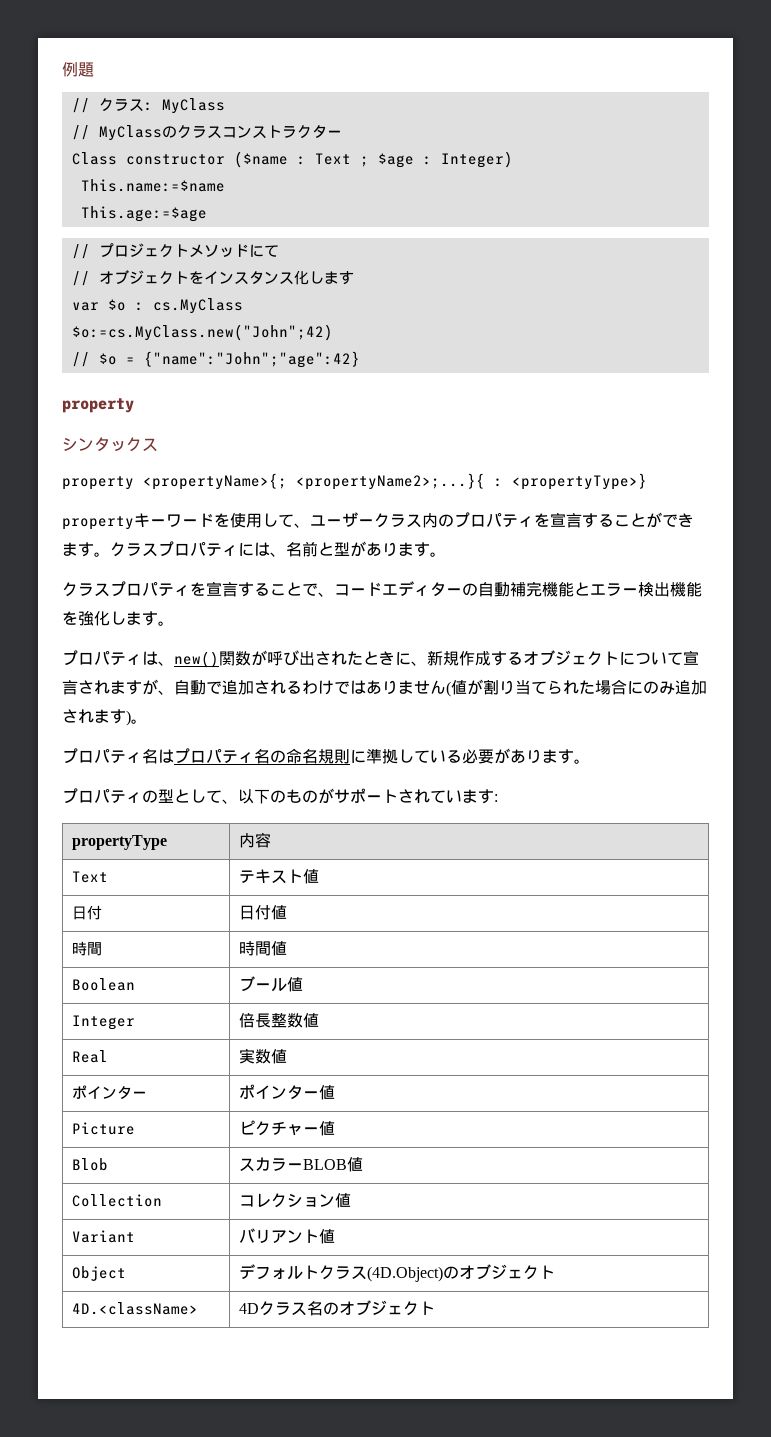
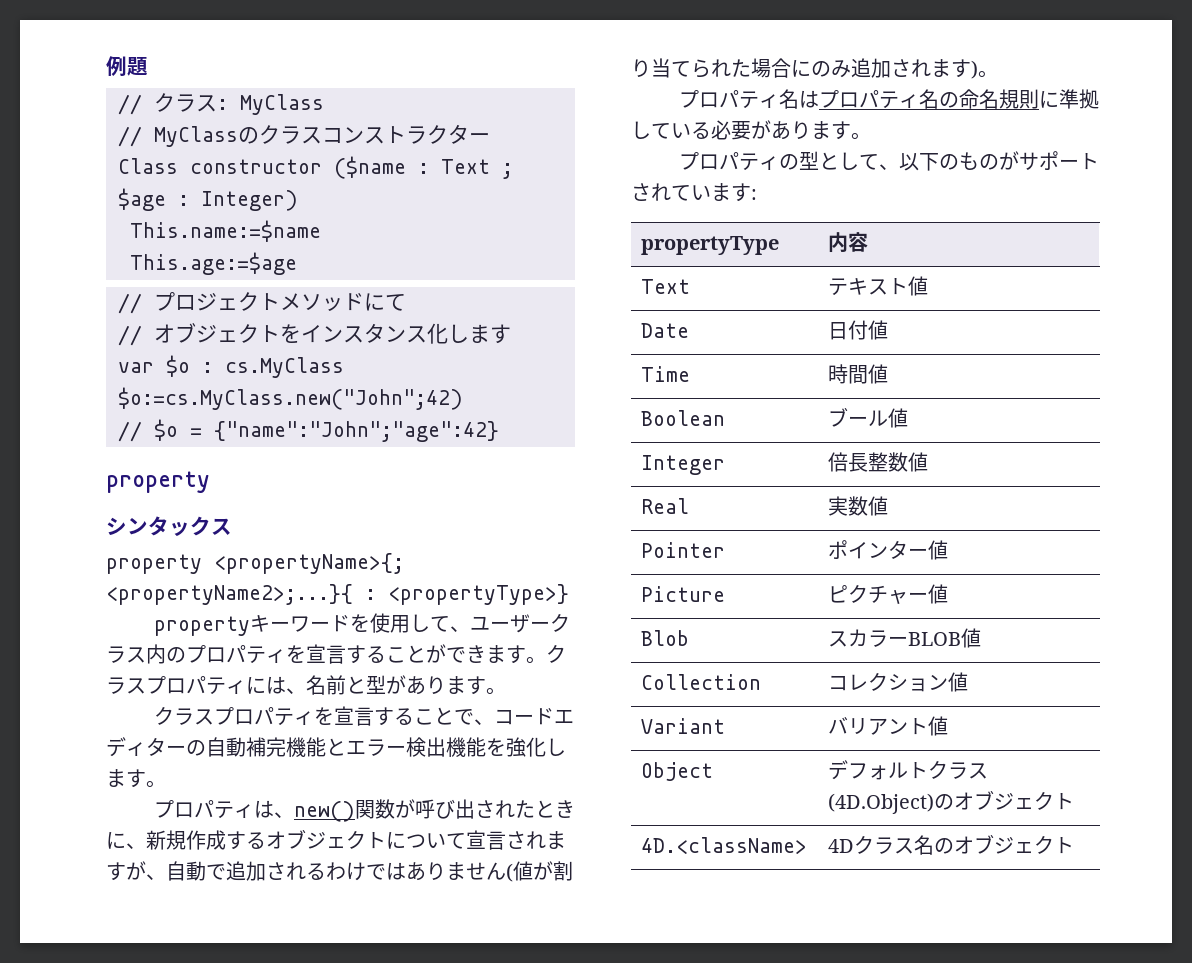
[72,905,103,920] 日付 -> [641,323,690,338] Date
[72,941,103,956] 時間 -> [641,366,691,382] Time
[72,1085,148,1100] ポインター -> [641,542,726,558] Pointer

